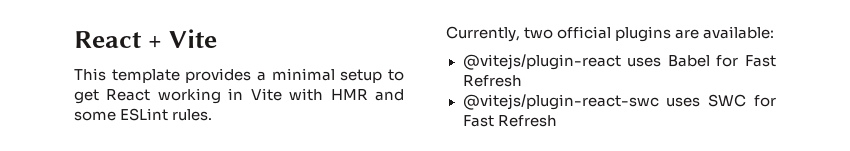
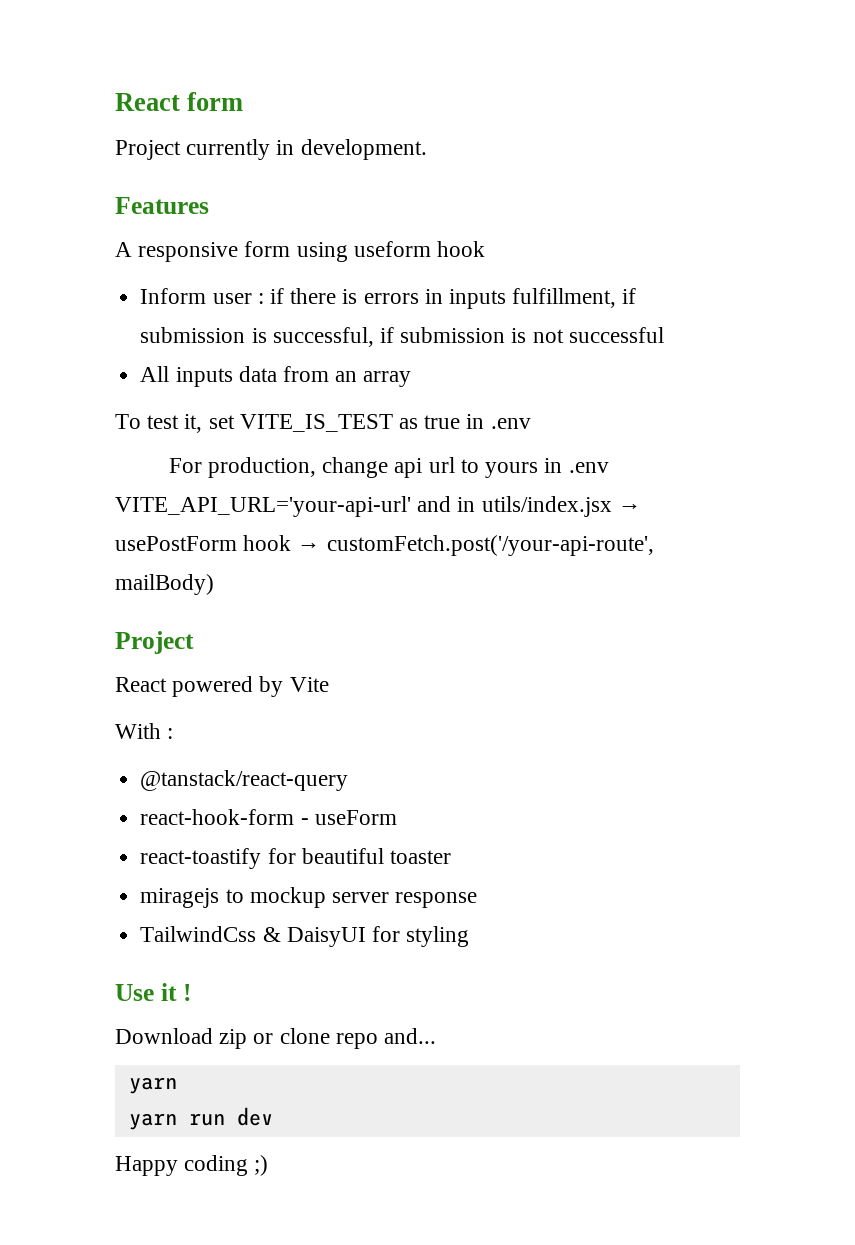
[74,29,218,48] [74,68,404,83] [74,88,405,104] [74,108,213,121] [446,26,775,42] [462,54,776,70] [462,75,522,87] [462,94,776,110] [462,115,557,127] React + Vite // This template provides a minimal setup to get React working in Vite with HMR and some ESLint rules. // Currently, two official plugins are available: // @vitejs/plugin-react uses Babel for Fast Refresh // @vitejs/plugin-react-swc uses SWC for Fast Refresh -> [115,92,244,111] [115,139,427,160] [115,197,209,214] [115,241,486,262] [140,288,637,309] [140,327,664,347] [140,366,412,387] [115,414,531,433] [168,457,609,478] [115,496,641,517] [115,535,654,556] [115,574,214,595] [115,631,194,654] [115,676,329,697] [115,723,174,739] [140,770,349,791] [140,809,397,825] [140,848,451,869] [140,887,478,908] [140,926,470,947] [115,983,191,1001] [115,1028,437,1049] [128,1077,177,1094] [128,1107,273,1130] [115,1155,269,1176] React form // Project currently in development. // Features // A responsive form using useform hook // Inform user : if there is errors in inputs fulfillment, if submission is successful, if submission is not successful // All inputs data from an array // To test it, set VITE_IS_TEST as true in .env // For production, change api url to yours in .env VITE_API_URL='your-api-url' and in utils/index.jsx → usePostForm hook → customFetch.post('/your-api-route', mailBody) // Project // React powered by Vite // With : // @tanstack/react-query // react-hook-form - useForm // react-toastify for beautiful toaster // miragejs to mockup server response // TailwindCss & DaisyUI for styling // Use it ! // Download zip or clone repo and... // yarn // yarn run dev // Happy coding ;)

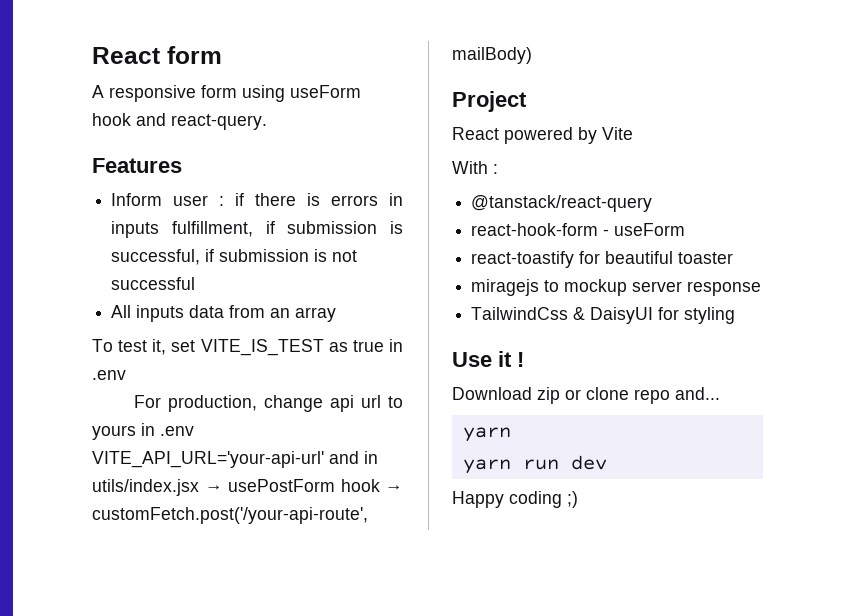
[115,139,427,160] [115,197,209,214] // Project currently in development. // Features -> (222, 55) none
[353,241,486,257] useform hook -> [290,85,361,98] [92,113,267,130] [92,158,182,173] useForm hook and react-query. // Features

